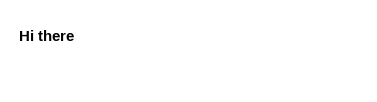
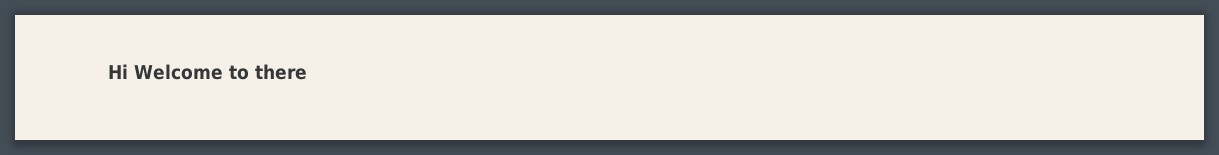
(34, 35) none -> [134,64,249,80] Welcome to

